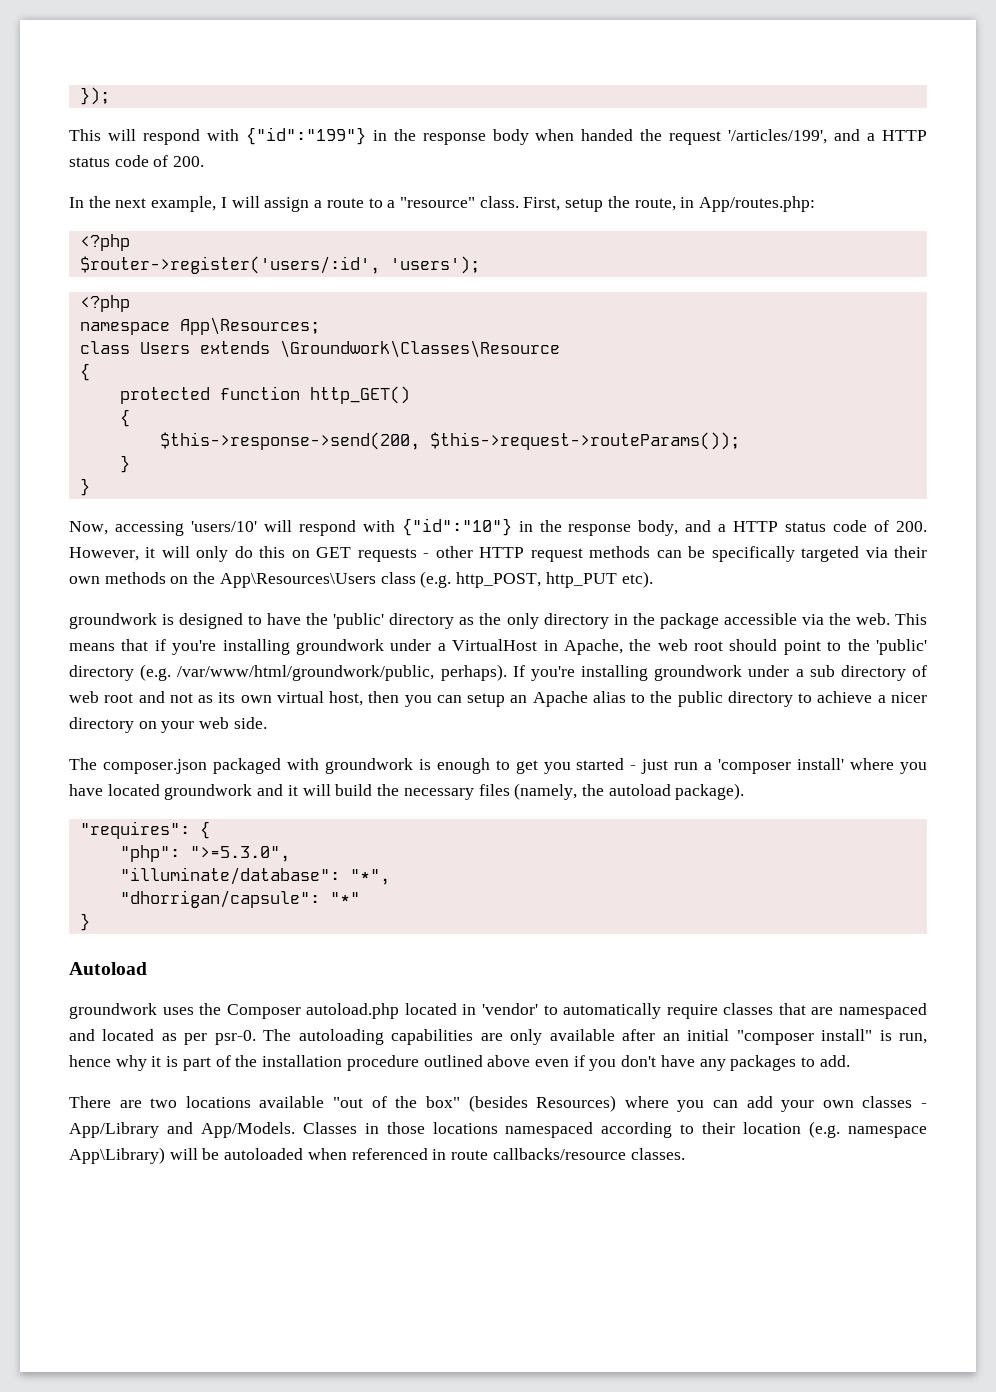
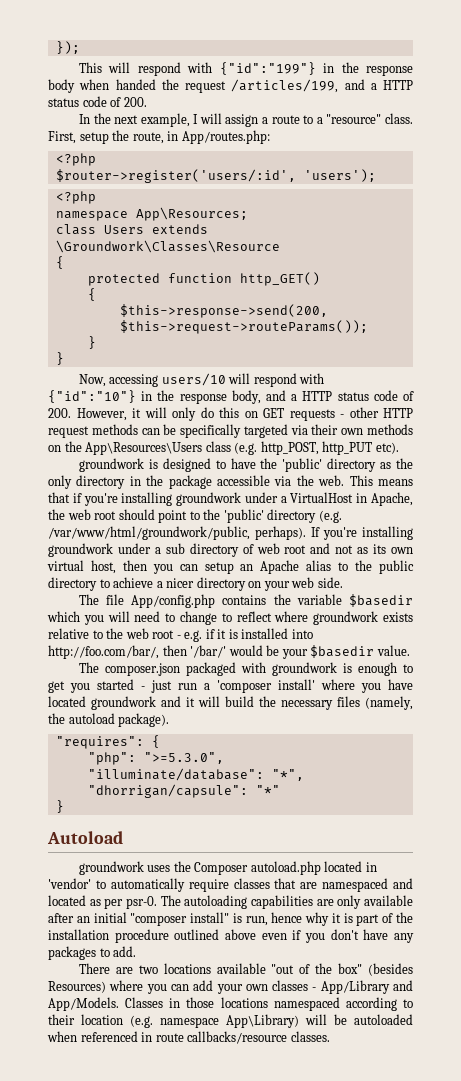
[728,129,828,144] '/articles/199', -> [231,79,339,93] /articles/199,
[190,521,257,532] 'users/10' -> [161,373,226,386] users/10
(267, 723) none -> [78,594,413,608] [47,611,414,625] [48,628,313,642] [48,645,410,659] // The file App/config.php contains the variable $basedir which you will need to change to reflect where groundwork exists relative to the web root - e.g. if it is installed into http://foo.com/bar/, then '/bar/' would be your $basedir value.

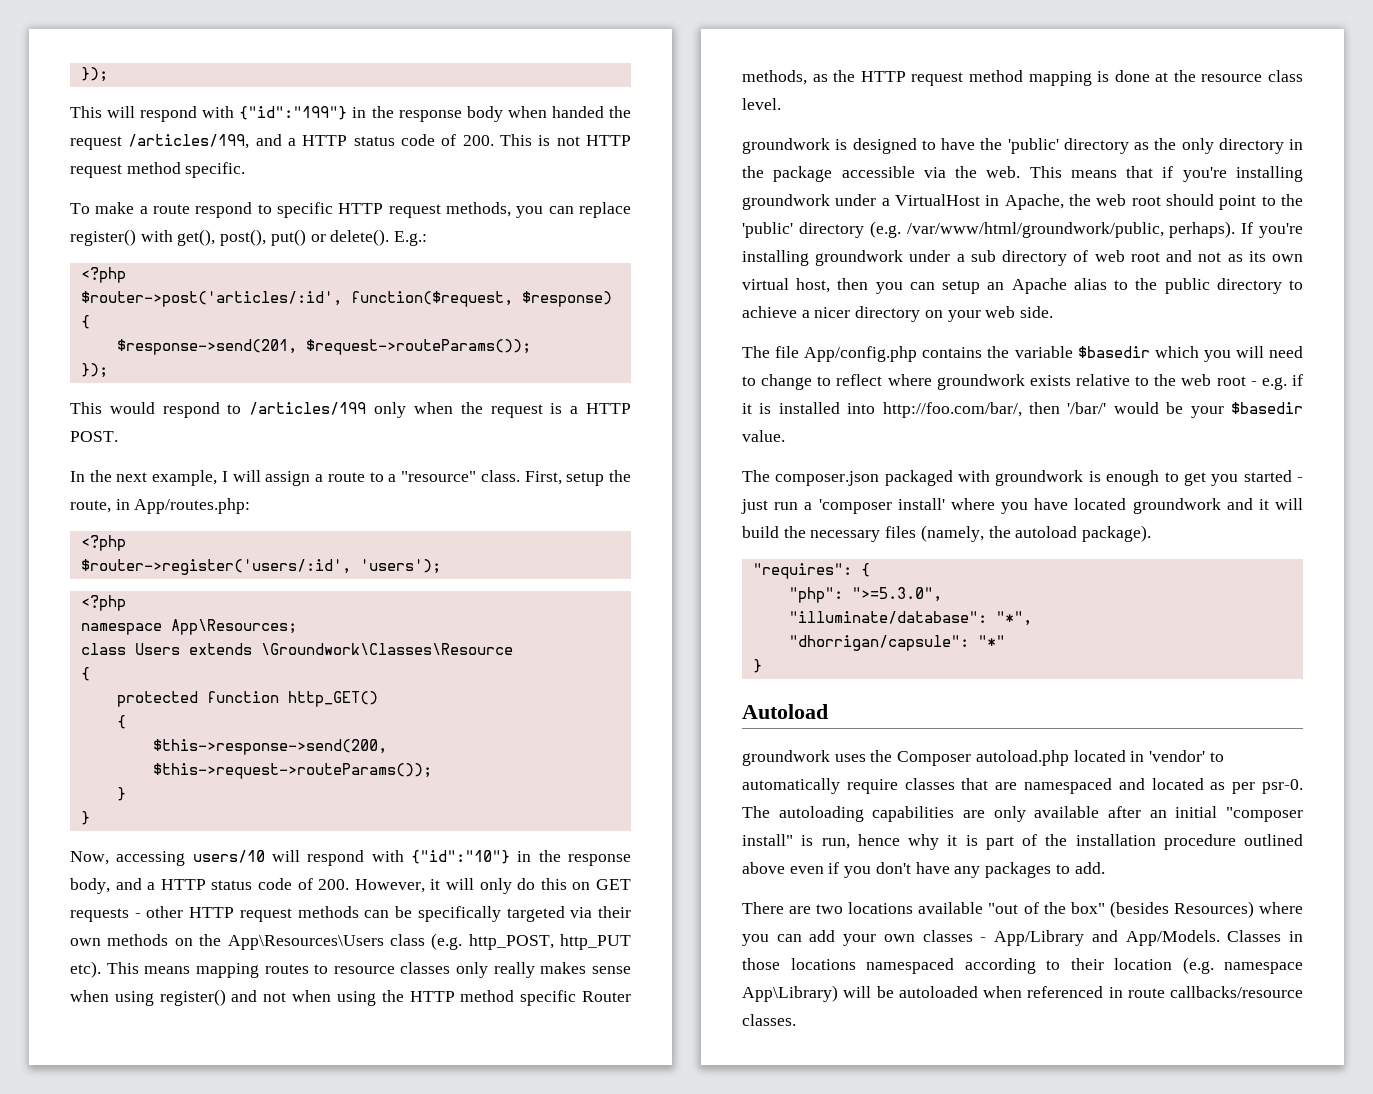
(147, 102) none -> [499,134,631,146] [70,162,246,178] [70,202,631,218] [70,229,428,246] [80,267,126,283] [80,291,612,307] [80,315,90,329] [116,339,531,355] [80,363,108,378] [70,402,631,418] [70,431,118,442] This is not HTTP request method specific. // To make a route respond to specific HTTP request methods, you can replace register() with get(), post(), put() or delete(). E.g.: // <?php // $router->post('articles/:id', function($request, $response) { // $response->send(201, $request->routeParams()); // }); // This would respond to /articles/199 only when the request is a HTTP POST.
(399, 448) none -> [106,962,631,978] [70,989,631,1006] [742,70,1303,86] [742,98,781,110] This means mapping routes to resource classes only really makes sense when using register() and not when using the HTTP method specific Router methods, as the HTTP request method mapping is done at the resource class level.

